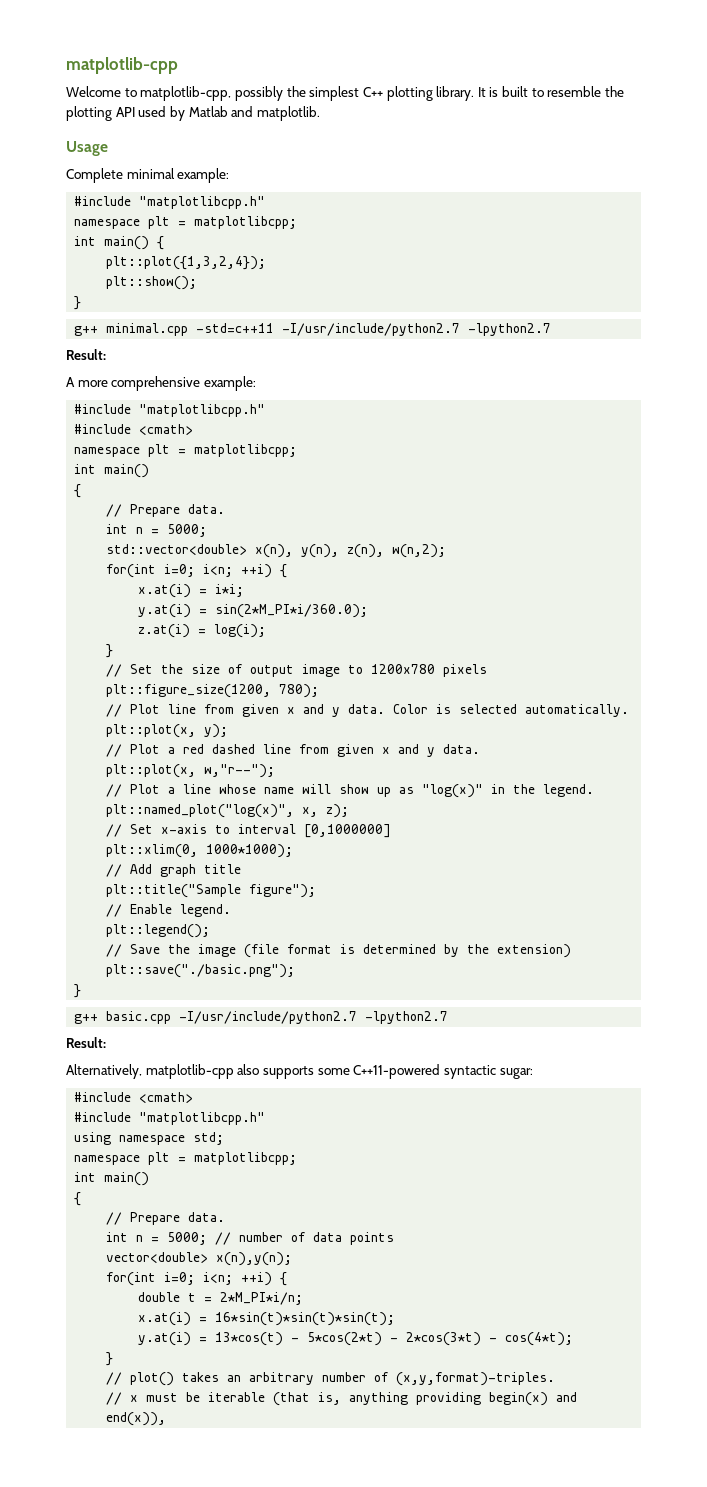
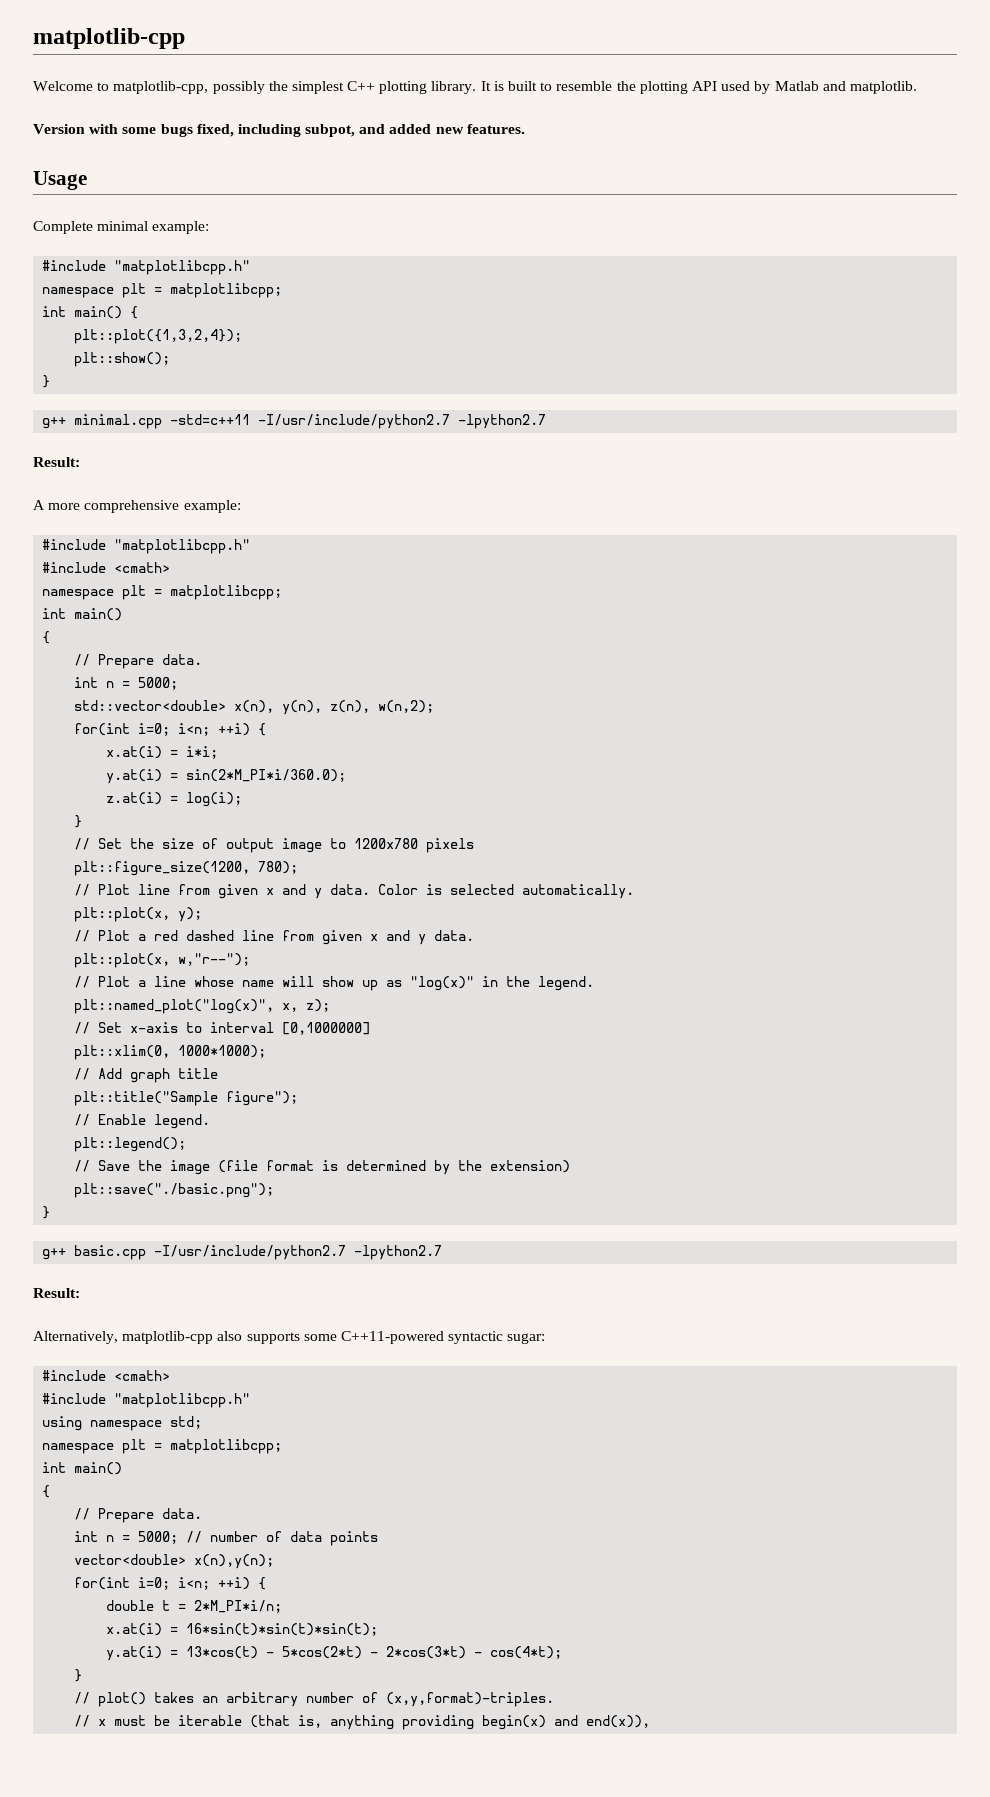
(320, 113) none -> [33,124,525,137] // Version with some bugs fixed, including subpot, and added new features.

